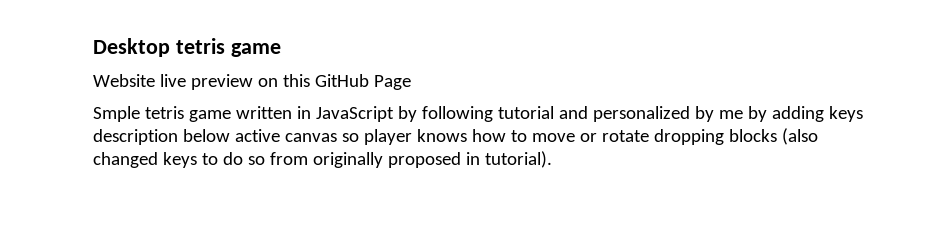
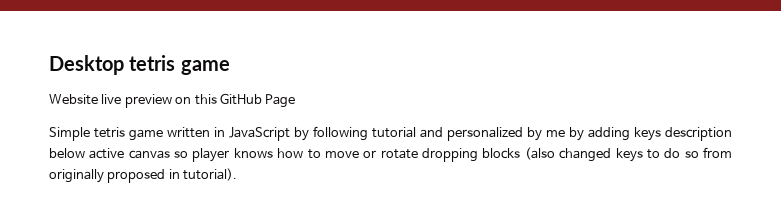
[93,106,140,122] Smple -> [49,127,90,141] Simple

